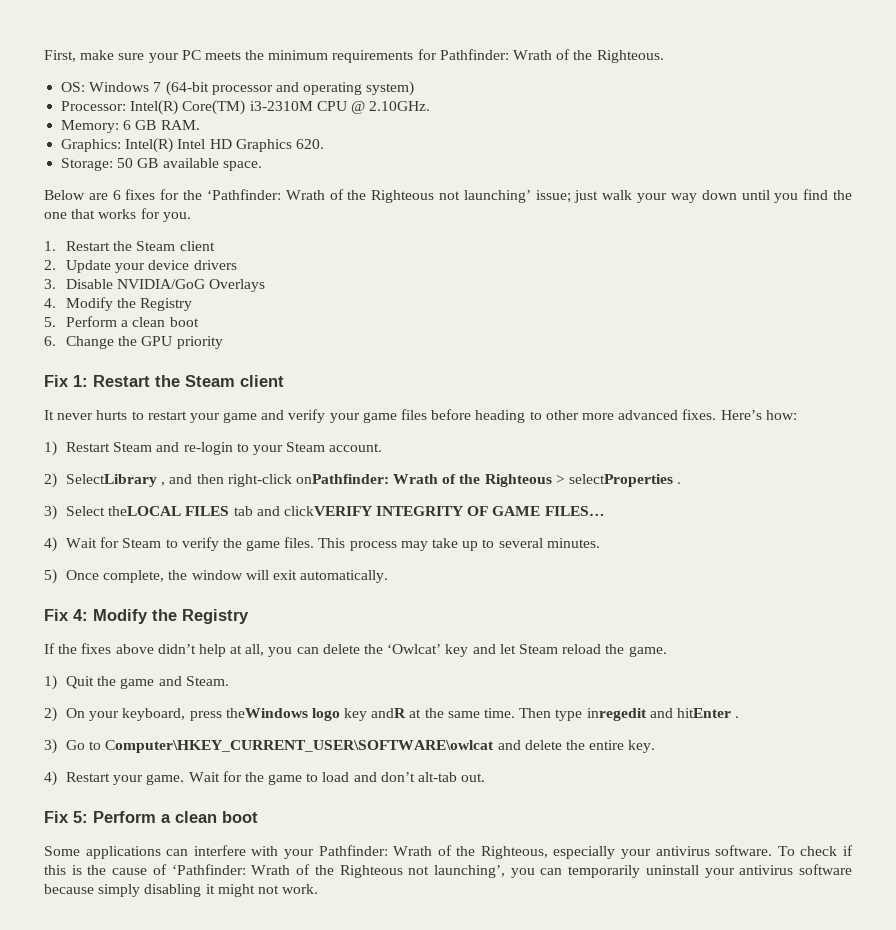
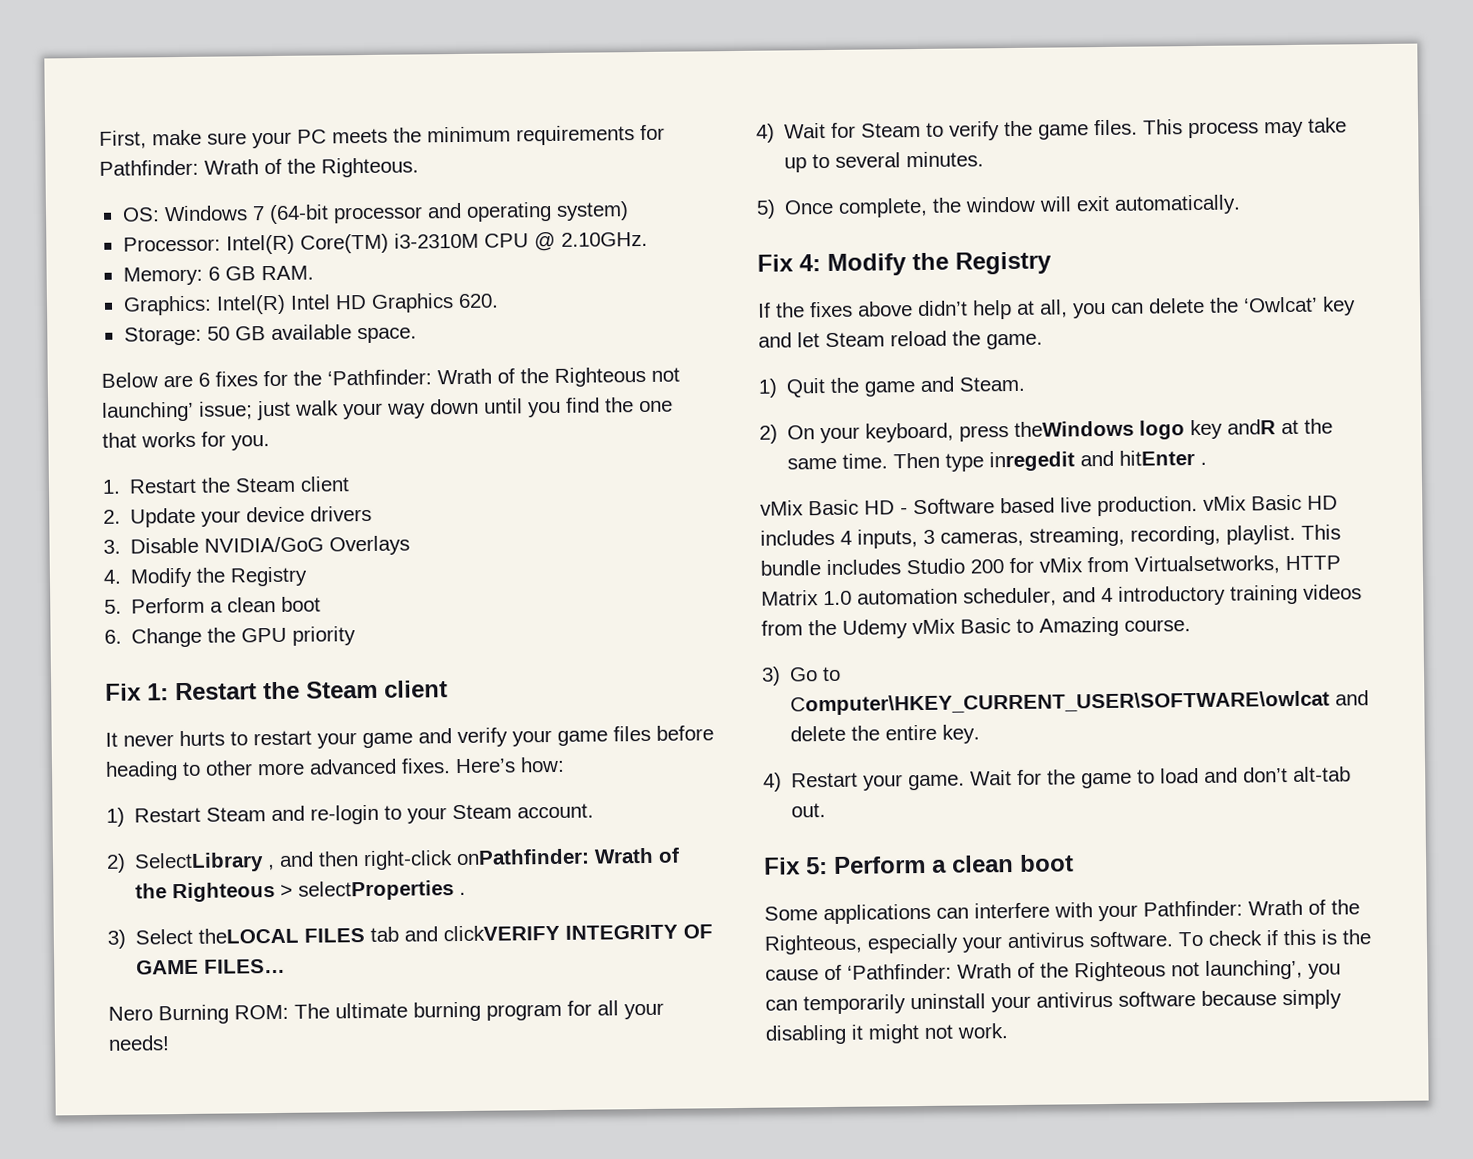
(605, 511) none -> [108,1000,664,1025] [108,1035,170,1051] // Nero Burning ROM: The ultimate burning program for all your needs!
(740, 717) none -> [760,494,1338,517] [760,524,1341,549] [760,555,1341,576] [761,584,1362,607] [761,616,1191,639] // vMix Basic HD - Software based live production. vMix Basic HD includes 4 inputs, 3 cameras, streaming, recording, playlist. This bundle includes Studio 200 for vMix from Virtualsetworks, HTTP Matrix 1.0 automation scheduler, and 4 introductory training videos from the Udemy vMix Basic to Amazing course.

